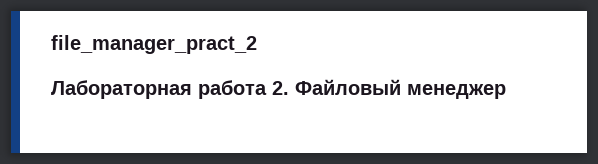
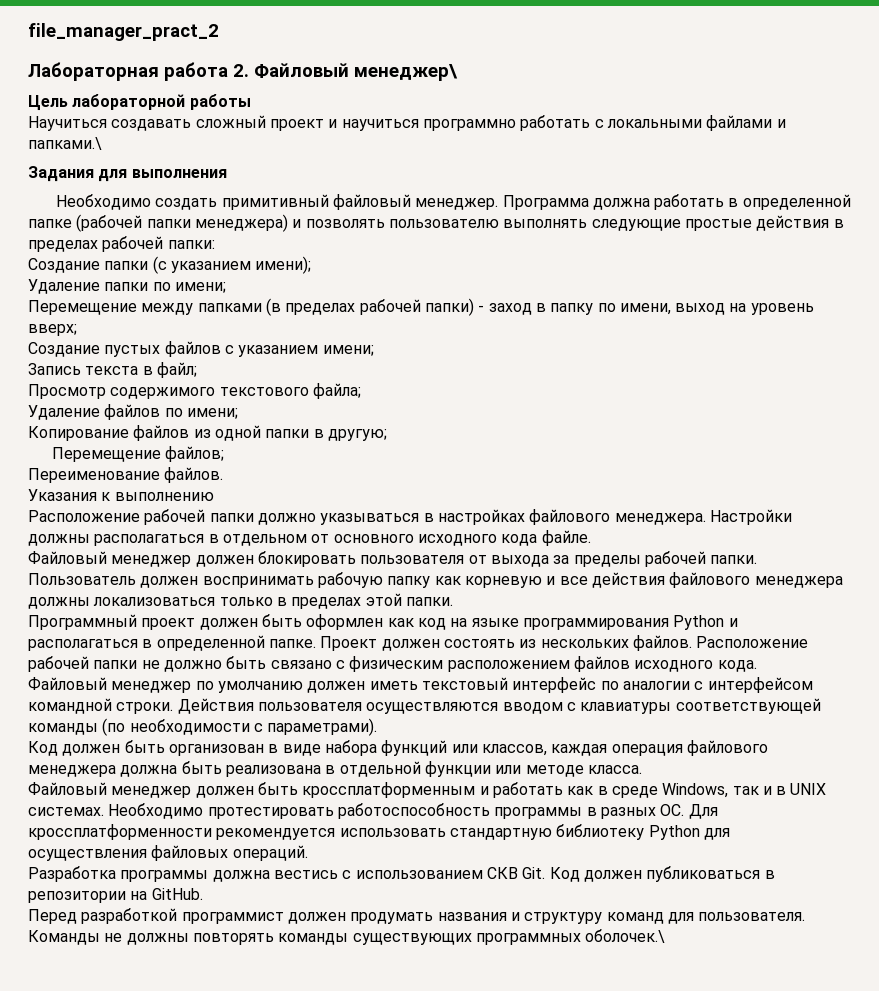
[407,84,506,99] менеджер -> [354,64,458,81] [28,94,251,111] [28,115,786,131] [28,137,102,150] [28,166,227,182] [55,194,851,210] [28,214,844,232] [28,236,215,252] [28,256,312,274] [28,279,226,294] [28,298,814,316] [28,324,77,336] [28,341,374,357] [28,362,197,378] [28,383,361,399] [28,404,238,420] [28,425,387,441] [51,446,224,462] [28,467,224,483] [28,489,214,501] [28,509,792,525] [28,530,591,546] [28,551,758,567] [28,572,843,588] [28,593,453,609] [28,614,738,630] [28,635,809,651] [28,656,757,672] [28,677,813,693] [28,698,821,714] [28,718,378,736] [28,740,768,756] [28,761,642,777] [28,782,827,798] [28,803,718,819] [28,824,730,840] [28,845,308,861] [28,866,775,882] [28,888,203,903] [28,908,806,924] [28,929,666,945] менеджер\ // Цель лабораторной работы // Научиться создавать сложный проект и научиться программно работать с локальными файлами и папками.\ // Задания для выполнения // Необходимо создать примитивный файловый менеджер. Программа должна работать в определенной папке (рабочей папки менеджера) и позволять пользователю выполнять следующие простые действия в пределах рабочей папки: // Создание папки (с указанием имени); // Удаление папки по имени; // Перемещение между папками (в пределах рабочей папки) - заход в папку по имени, выход на уровень вверх; // Создание пустых файлов с указанием имени; // Запись текста в файл; // Просмотр содержимого текстового файла; // Удаление файлов по имени; // Копирование файлов из одной папки в другую; // Перемещение файлов; // Переименование файлов. // Указания к выполнению // Расположение рабочей папки должно указываться в настройках файлового менеджера. Настройки должны располагаться в отдельном от основного исходного кода файле. // Файловый менеджер должен блокировать пользователя от выхода за пределы рабочей папки. Пользователь должен воспринимать рабочую папку как корневую и все действия файлового менеджера должны локализоваться только в пределах этой папки. // Программный проект должен быть оформлен как код на языке программирования Python и располагаться в определенной папке. Проект должен состоять из нескольких файлов. Расположение рабочей папки не должно быть связано с физическим расположением файлов исходного кода. // Файловый менеджер по умолчанию должен иметь текстовый интерфейс по аналогии с интерфейсом командной строки. Действия пользователя осуществляются вводом с клавиатуры соответствующей команды (по необходимости с параметрами). // Код должен быть организован в виде набора функций или классов, каждая операция файлового менеджера должна быть реализована в отдельной функции или методе класса. // Файловый менеджер должен быть кроссплатформенным и работать как в среде Windows, так и в UNIX системах. Необходимо протестировать работоспособность программы в разных ОС. Для кроссплатформенности рекомендуется использовать стандартную библиотеку Python для осуществления файловых операций. // Разработка программы должна вестись с использованием СКВ Git. Код должен публиковаться в репозитории на GitHub. // Перед разработкой программист должен продумать названия и структуру команд для пользователя. Команды не должны повторять команды существующих программных оболочек.\

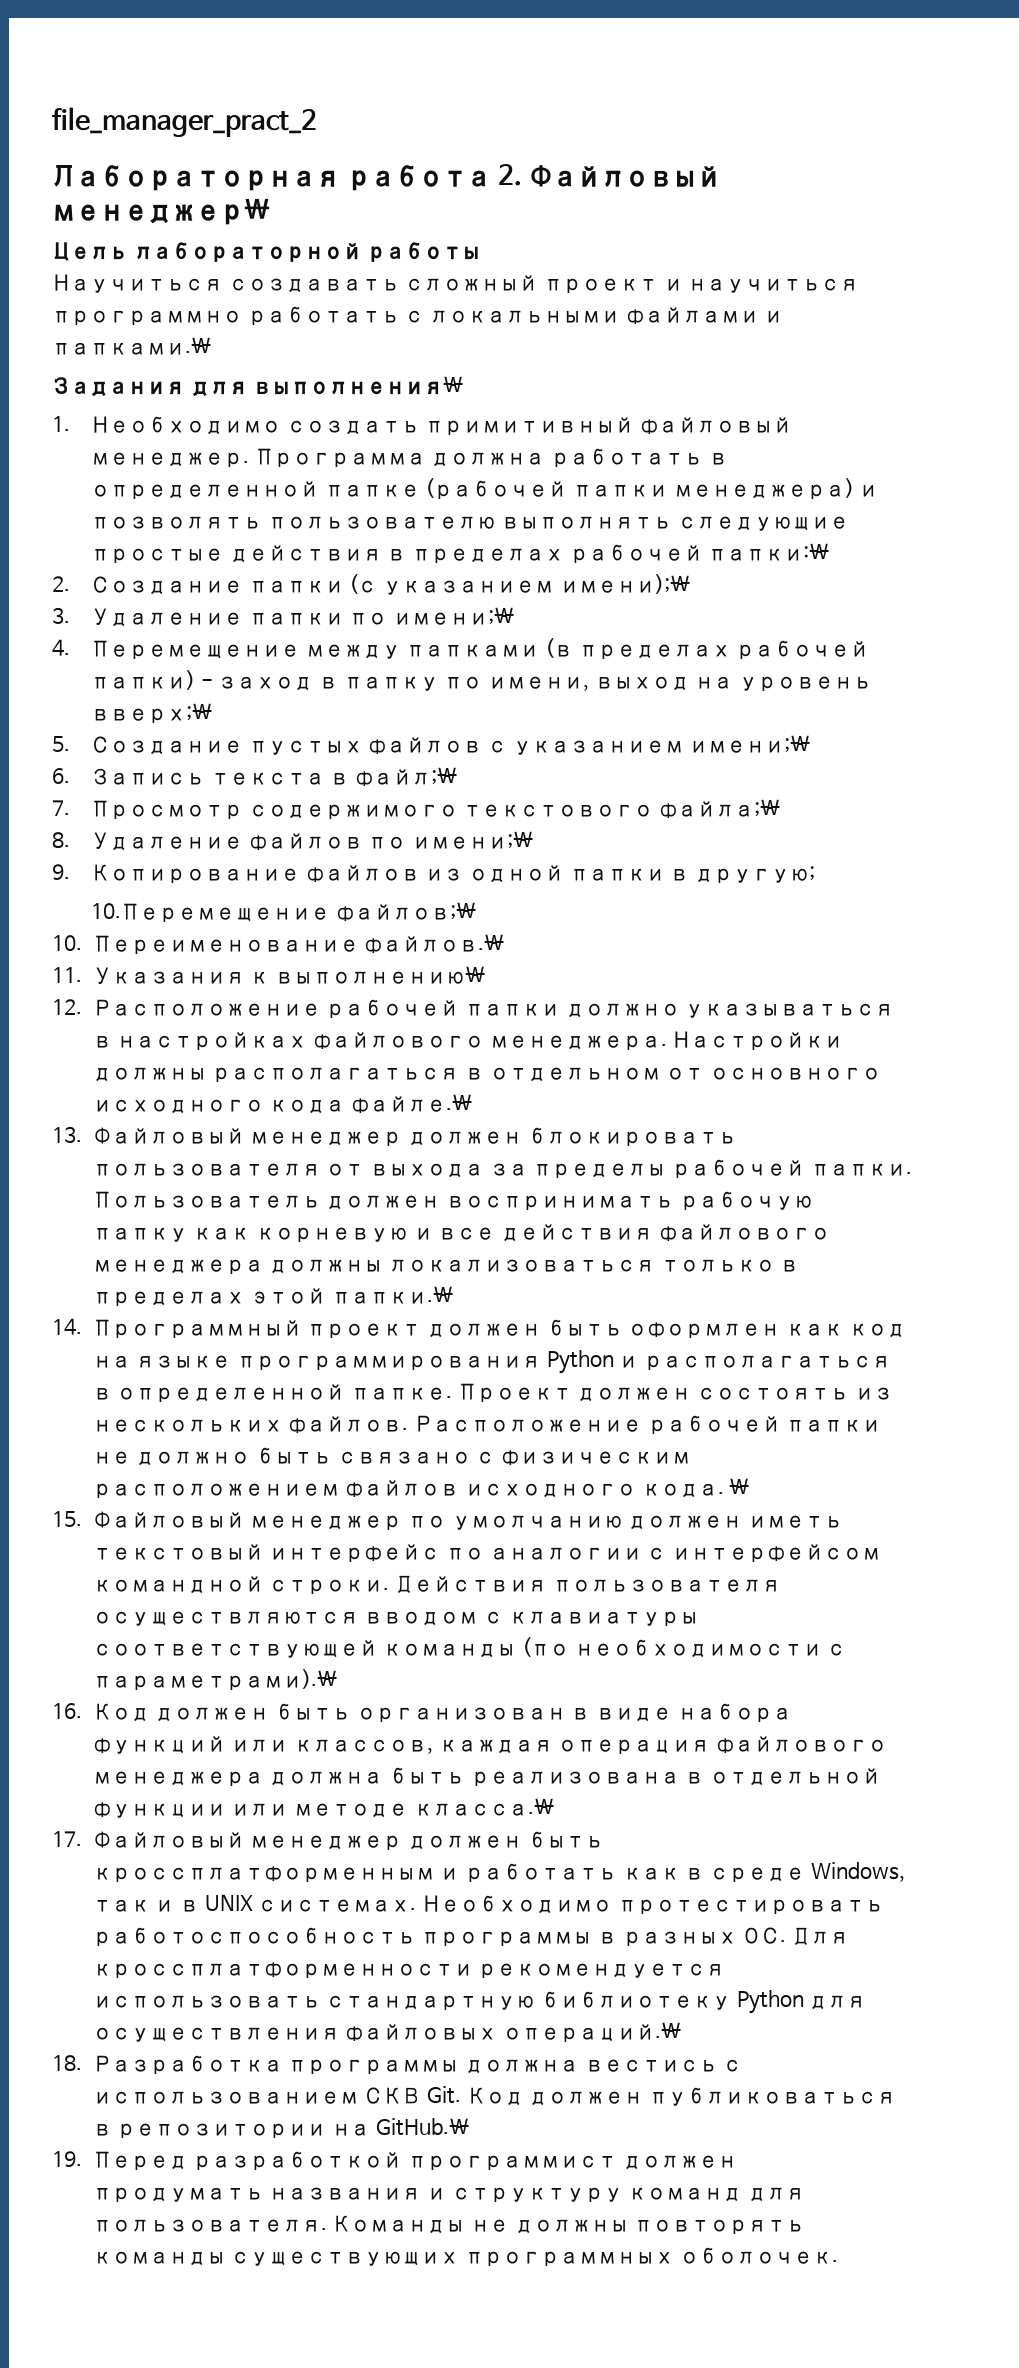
[131,169,227,178] выполнения // -> [253,376,464,395] [52,416,70,432] выполнения\ // 1.
[167,240,215,249] папки: // -> [708,543,830,561] [52,576,70,592] папки:\ // 2.
[255,256,312,274] имени); // -> [559,574,690,594] [52,607,70,624] имени);\ // 3.
[174,282,226,293] имени; // -> [393,607,515,625] [52,639,70,656] имени;\ // 4.
[28,324,77,336] вверх; // -> [91,703,213,723] [52,736,70,752] вверх;\ // 5.
[322,345,374,356] имени; // -> [689,735,811,753] [52,768,70,784] имени;\ // 6.
[156,362,197,378] файл; // -> [355,767,458,786] [52,800,70,816] файл;\ // 7.
[312,383,361,399] файла; // -> [659,799,781,818] [52,832,70,848] файла;\ // 8.
[186,408,238,419] имени; // -> [412,831,534,849] [52,864,70,880] имени;\ // 9.
[51,446,224,462] [28,467,224,483] [28,489,214,501] Перемещение файлов; // Переименование файлов. // Указания к выполнению // -> [91,902,476,922] [52,934,505,954] [52,966,485,984] [52,999,82,1015] 10.Перемещение файлов;\ // 10. Переименование файлов.\ // 11. Указания к выполнению\ // 12.
[541,530,591,546] файле. // -> [350,1094,472,1113] [52,1126,82,1143] файле.\ // 13.
[405,597,453,606] папки. // -> [331,1286,453,1304] [52,1318,82,1335] папки.\ // 14.
(757, 666) // -> [729,1478,750,1494] [52,1511,82,1527] \ // 15.
[267,718,378,736] параметрами). // -> [92,1669,337,1690] [52,1703,82,1719] параметрами).\ // 16.
[587,765,642,774] класса. // -> [413,1798,554,1816] [52,1831,82,1847] класса.\ // 17.
[232,845,308,861] операций. // -> [502,2022,681,2042] [52,2055,82,2071] операций.\ // 18.
[151,888,203,900] GitHub. // -> [375,2118,469,2136] [52,2151,82,2167] GitHub.\ // 19.
[585,929,666,943] оболочек.\ -> [679,2247,838,2264] оболочек.

